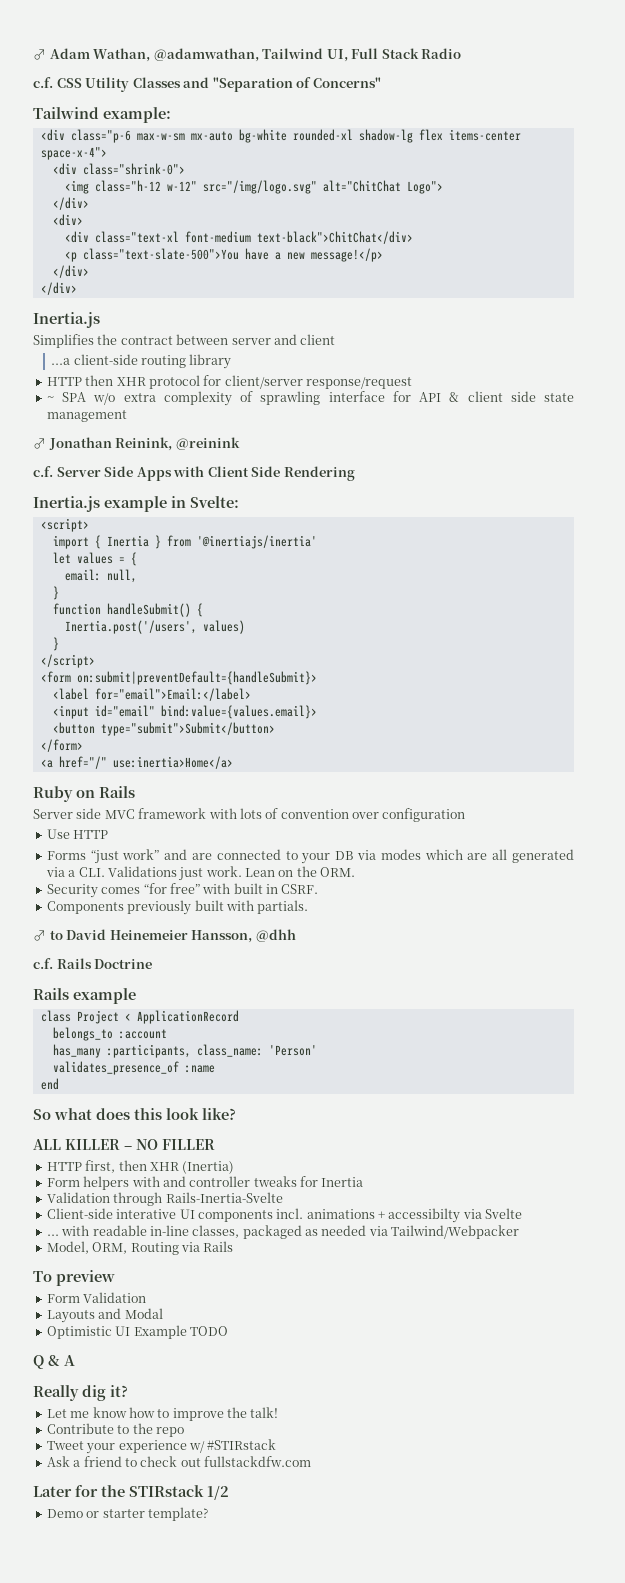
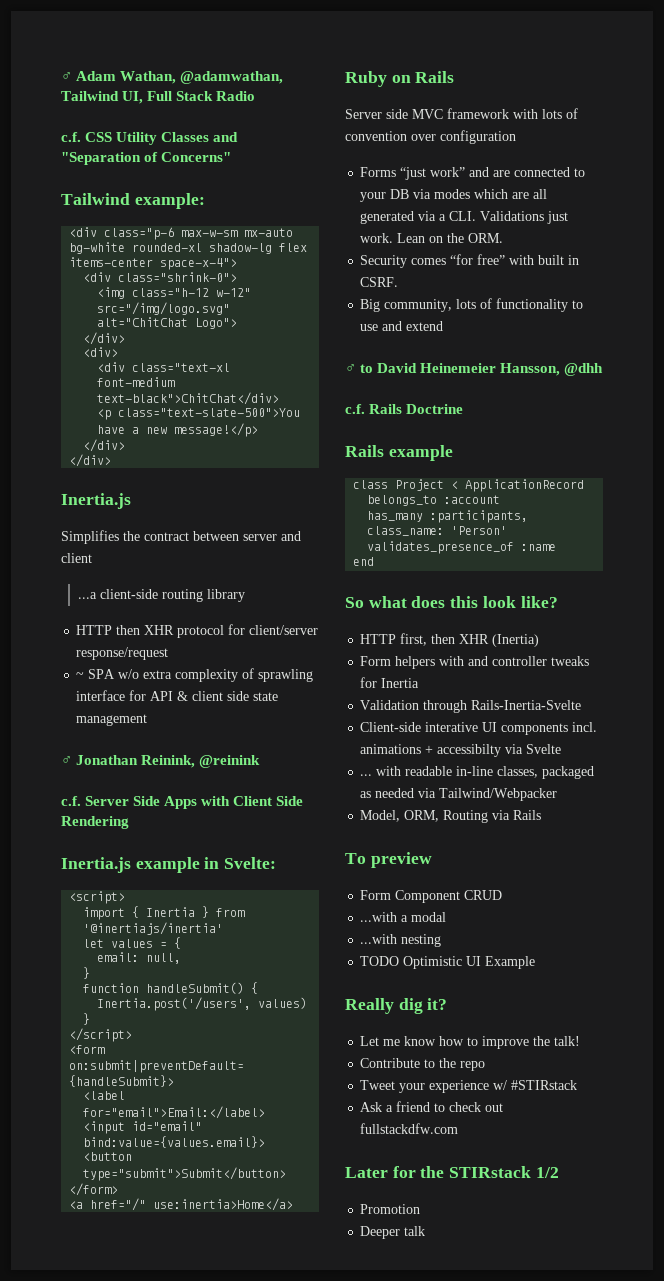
[46,829,109,839] // Use HTTP -> (516, 137) none
[46,900,309,915] Components previously built with partials. -> [360,298,584,312] [360,321,444,331] Big community, lots of functionality to use and extend
[33,1139,215,1150] // ALL KILLER – NO FILLER -> (558, 602) none
[83,1292,147,1303] [46,1308,163,1323] Validation // Layouts and Modal // -> [395,890,503,903] [360,912,447,922] [360,934,442,947] [360,956,400,966] Component CRUD // ...with a modal // ...with nesting // TODO
[189,1326,228,1336] [33,1355,75,1369] TODO // Q & A -> (536, 962) none
[46,1507,208,1521] Demo or starter template? -> [360,1204,421,1214] [360,1226,426,1239] Promotion // Deeper talk

